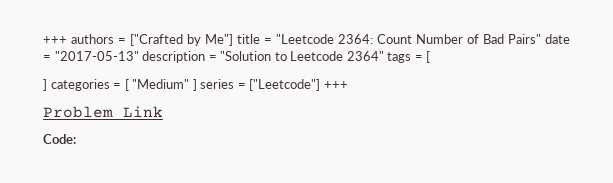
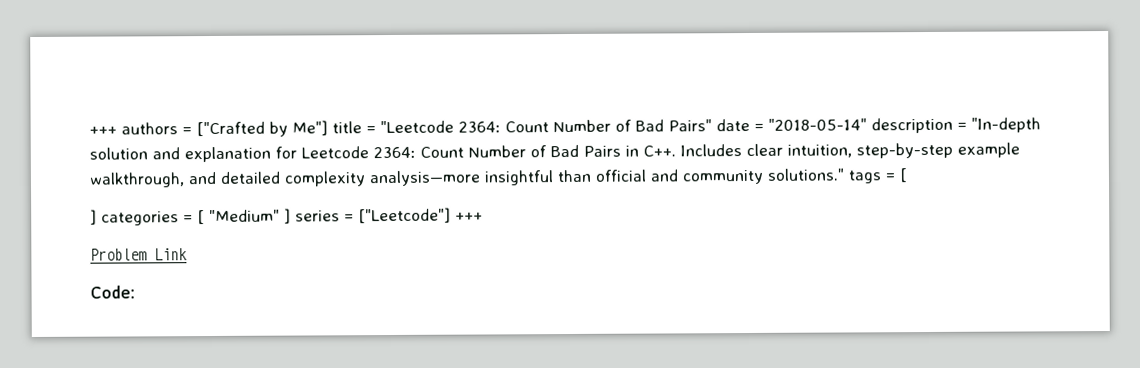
[54,51,139,61] "2017-05-13" -> [768,118,867,131] "2018-05-14"
[220,51,384,61] "Solution to Leetcode 2364" -> [971,117,1041,133] [89,142,1020,163] [89,168,844,188] "In-depth solution and explanation for Leetcode 2364: Count Number of Bad Pairs in C++. Includes clear intuition, step-by-step example walkthrough, and detailed complexity analysis—more insightful than official and community solutions."

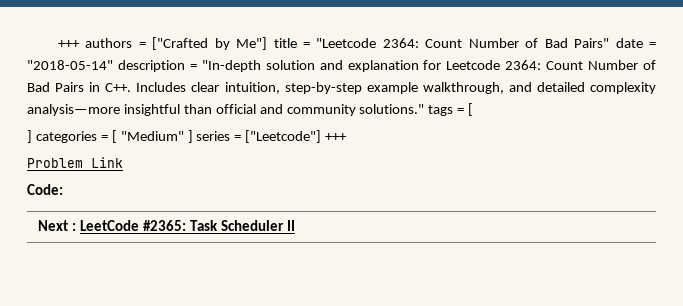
(135, 292) none -> [38,220,295,231] // Next : LeetCode #2365: Task Scheduler II

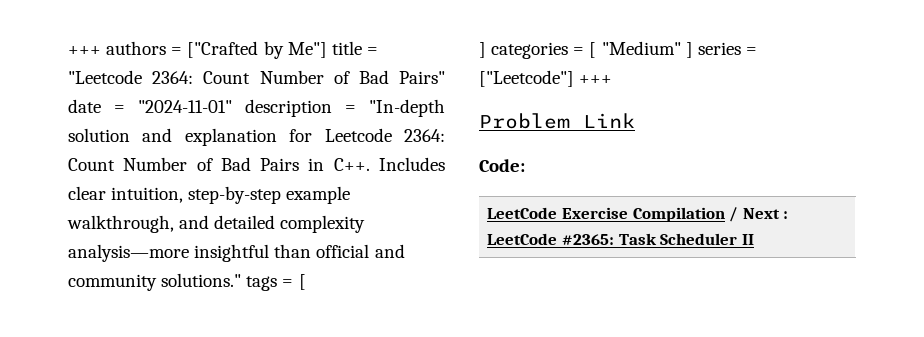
[27,60,113,70] "2018-05-14" -> [138,100,232,113] "2024-11-01"
(63, 189) none -> [487,207,739,222] LeetCode Exercise Compilation /

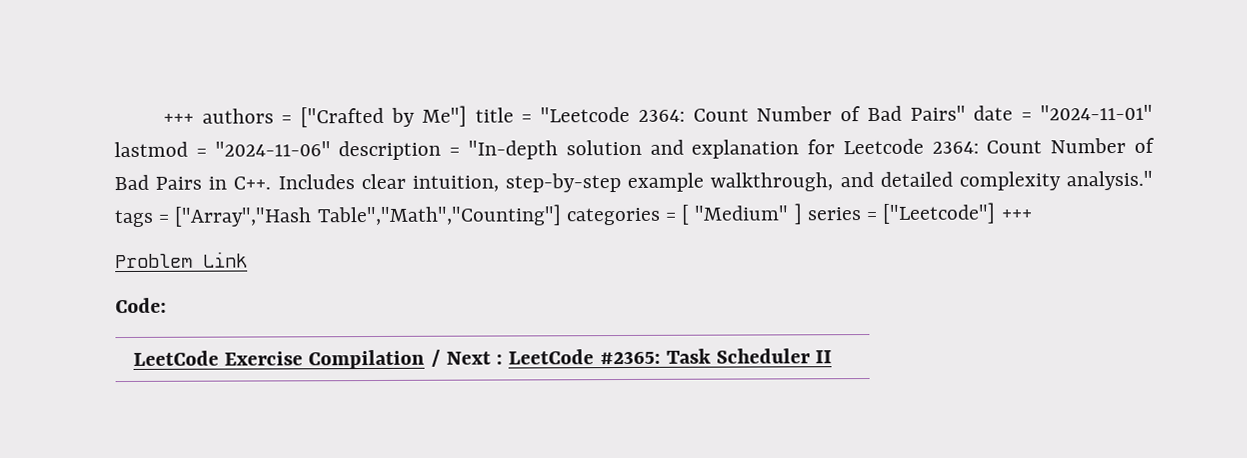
(232, 106) none -> [114,141,331,158] lastmod = "2024-11-06"
[68,244,405,262] [68,273,306,291] [479,42,486,58] analysis—more insightful than official and community solutions." tags = [ // ] -> [1066,170,1154,191] [114,204,561,228] analysis." tags = ["Array","Hash Table","Math","Counting"]

